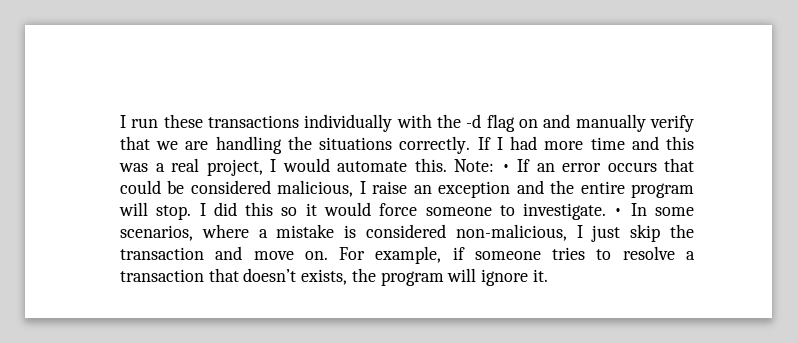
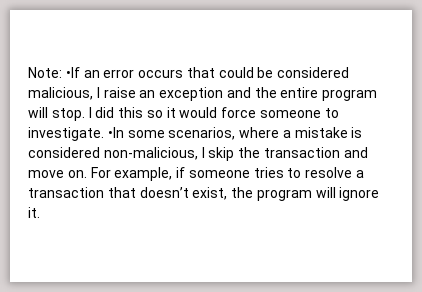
[120,114,694,132] [120,136,694,154] [119,158,530,176] I run these transactions individually with the -d flag on and manually verify that we are handling the situations correctly. If I had more time and this was a real project, I would automate this. Note: • If -> [28,67,80,78] Note: •If
[614,203,647,216] • In -> [107,127,124,138] •In
[591,225,621,242] just -> (205, 152) none
[301,269,348,285] exists, -> [192,187,228,200] exist,

